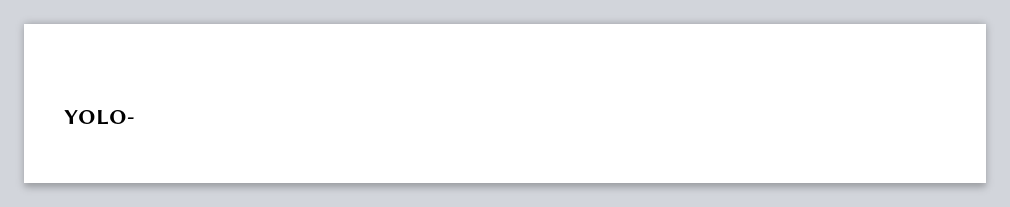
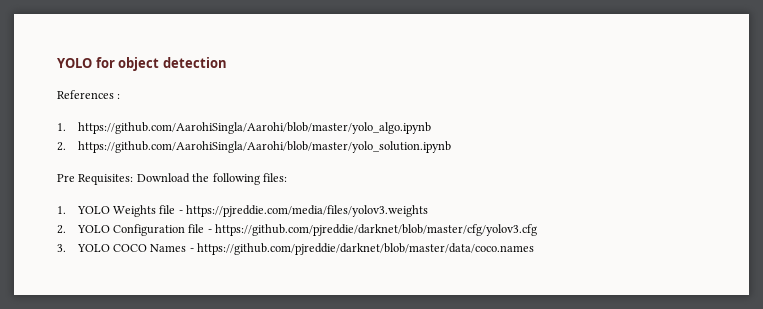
[64,110,135,125] YOLO- -> [57,57,227,71] [57,90,121,99] [57,122,431,134] [57,141,451,153] [57,173,287,185] [57,205,429,217] [57,224,538,236] [57,243,535,255] YOLO for object detection // References : // 1. https://github.com/AarohiSingla/Aarohi/blob/master/yolo_algo.ipynb // 2. https://github.com/AarohiSingla/Aarohi/blob/master/yolo_solution.ipynb // Pre Requisites: Download the following files: // 1. YOLO Weights file - https://pjreddie.com/media/files/yolov3.weights // 2. YOLO Configuration file - https://github.com/pjreddie/darknet/blob/master/cfg/yolov3.cfg // 3. YOLO COCO Names - https://github.com/pjreddie/darknet/blob/master/data/coco.names

